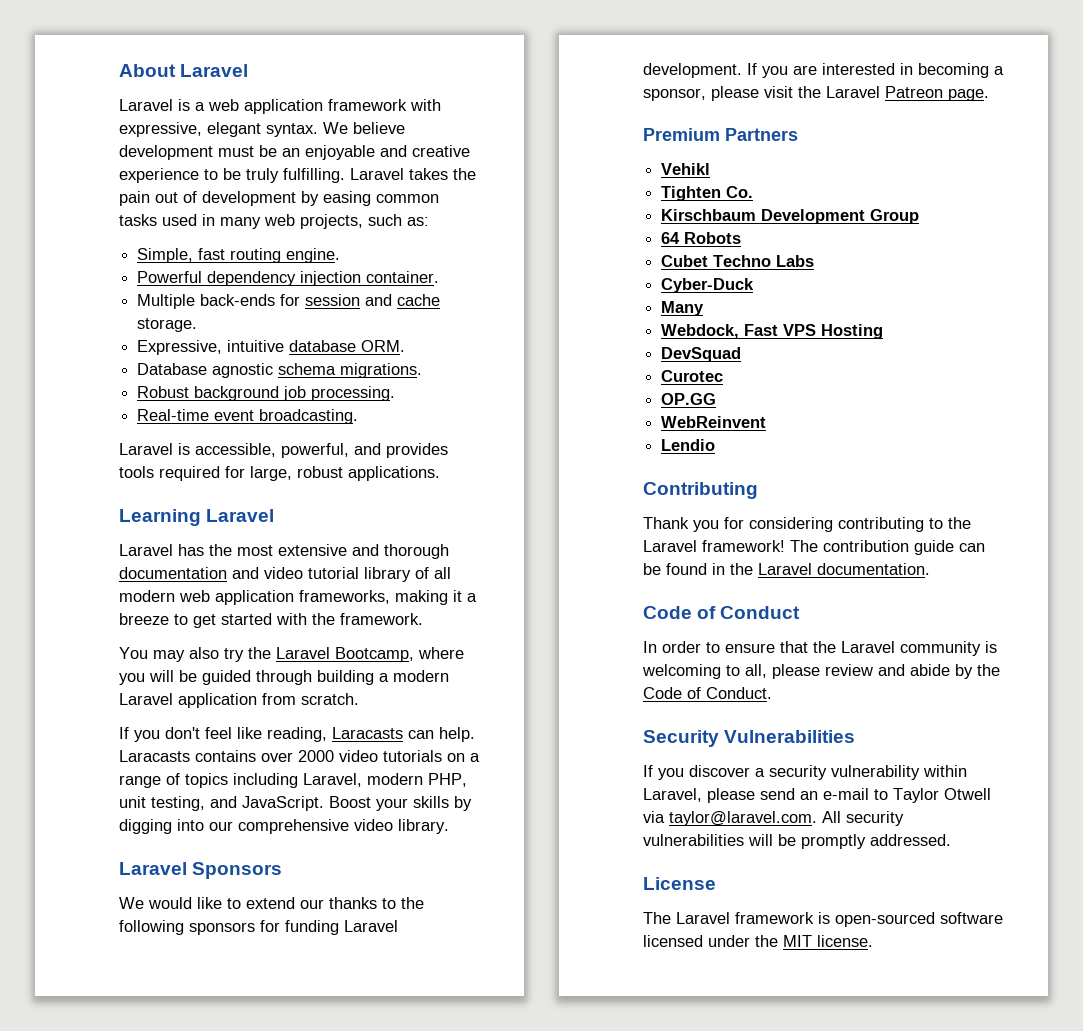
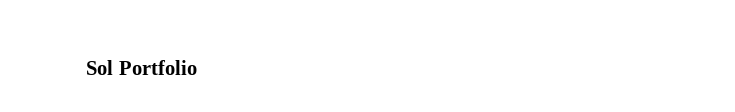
[119,64,249,77] [119,99,441,114] [119,122,405,137] [119,145,470,160] [119,168,476,183] [119,191,439,206] [119,214,429,229] [137,248,341,263] [137,271,440,286] [137,294,441,309] [137,318,198,332] [137,340,406,355] [137,363,423,378] [137,386,396,401] [137,409,359,424] [119,443,448,458] [119,466,440,481] [119,509,275,526] [119,544,449,559] [119,567,451,582] [119,590,477,605] [119,613,423,628] [119,647,464,662] [119,670,449,685] [119,693,359,708] [119,727,475,742] [119,750,480,762] [119,773,467,788] [119,796,472,811] [119,819,449,834] [119,862,283,879] [119,897,424,909] [119,920,398,935] [643,63,1004,78] [643,86,989,101] [643,128,798,141] [661,163,711,175] [661,186,754,201] [661,209,920,224] [661,232,742,244] [661,255,815,267] [661,278,755,293] [661,301,705,316] [661,324,884,339] [661,347,742,362] [661,370,724,382] [661,393,717,405] [661,416,767,428] [661,439,716,451] [643,482,758,499] [643,517,971,532] [643,540,985,555] [643,563,930,575] [643,606,801,619] [643,641,997,656] [642,664,1000,679] [643,687,772,699] [643,730,856,747] [643,765,967,780] [643,788,991,803] [643,811,904,826] [643,834,951,849] [643,877,716,890] [643,912,1003,927] [643,935,873,947] About Laravel // Laravel is a web application framework with expressive, elegant syntax. We believe development must be an enjoyable and creative experience to be truly fulfilling. Laravel takes the pain out of development by easing common tasks used in many web projects, such as: // Simple, fast routing engine. // Powerful dependency injection container. // Multiple back-ends for session and cache storage. // Expressive, intuitive database ORM. // Database agnostic schema migrations. // Robust background job processing. // Real-time event broadcasting. // Laravel is accessible, powerful, and provides tools required for large, robust applications. // Learning Laravel // Laravel has the most extensive and thorough documentation and video tutorial library of all modern web application frameworks, making it a breeze to get started with the framework. // You may also try the Laravel Bootcamp, where you will be guided through building a modern Laravel application from scratch. // If you don't feel like reading, Laracasts can help. Laracasts contains over 2000 video tutorials on a range of topics including Laravel, modern PHP, unit testing, and JavaScript. Boost your skills by digging into our comprehensive video library. // Laravel Sponsors // We would like to extend our thanks to the following sponsors for funding Laravel development. If you are interested in becoming a sponsor, please visit the Laravel Patreon page. // Premium Partners // Vehikl // Tighten Co. // Kirschbaum Development Group // 64 Robots // Cubet Techno Labs // Cyber-Duck // Many // Webdock, Fast VPS Hosting // DevSquad // Curotec // OP.GG // WebReinvent // Lendio // Contributing // Thank you for considering contributing to the Laravel framework! The contribution guide can be found in the Laravel documentation. // Code of Conduct // In order to ensure that the Laravel community is welcoming to all, please review and abide by the Code of Conduct. // Security Vulnerabilities // If you discover a security vulnerability within Laravel, please send an e-mail to Taylor Otwell via taylor@laravel.com. All security vulnerabilities will be promptly addressed. // License // The Laravel framework is open-sourced software licensed under the MIT license. -> [86,60,197,75] Sol Portfolio

